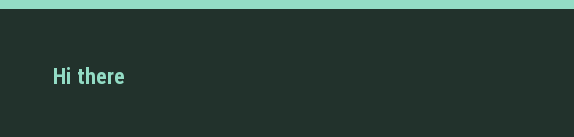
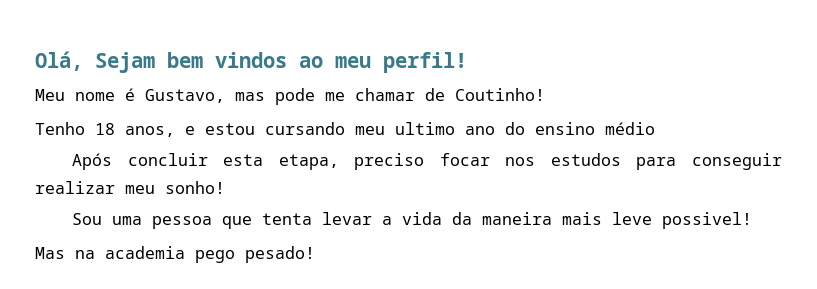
[53,67,125,84] Hi there -> [35,51,467,73] [35,88,545,105] [35,122,655,137] [72,153,782,170] [35,181,225,194] [72,212,753,229] [35,246,315,263] Olá, Sejam bem vindos ao meu perfil! // Meu nome é Gustavo, mas pode me chamar de Coutinho! // Tenho 18 anos, e estou cursando meu ultimo ano do ensino médio // Após concluir esta etapa, preciso focar nos estudos para conseguir realizar meu sonho! // Sou uma pessoa que tenta levar a vida da maneira mais leve possivel! // Mas na academia pego pesado!

